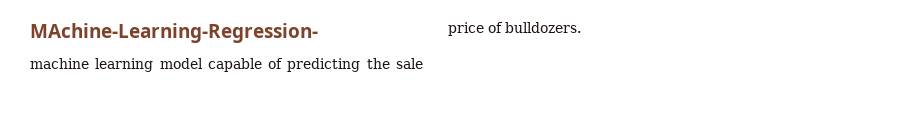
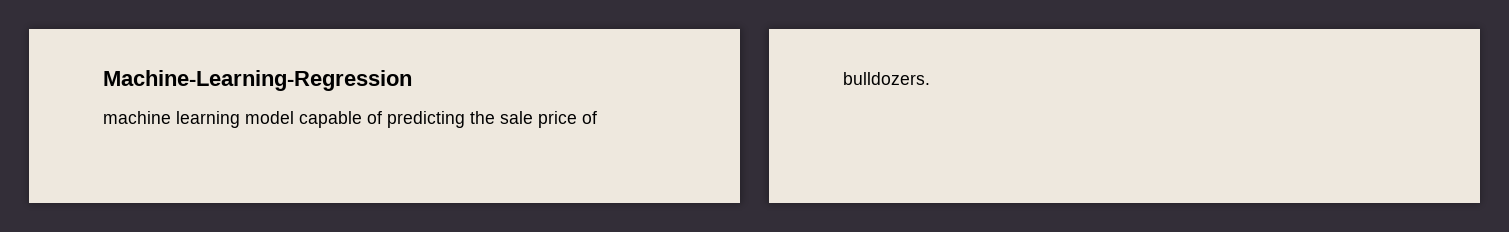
[30,23,318,43] MAchine-Learning-Regression- -> [103,70,412,91] Machine-Learning-Regression

